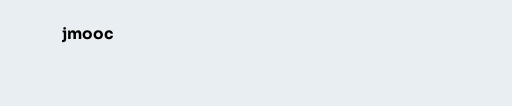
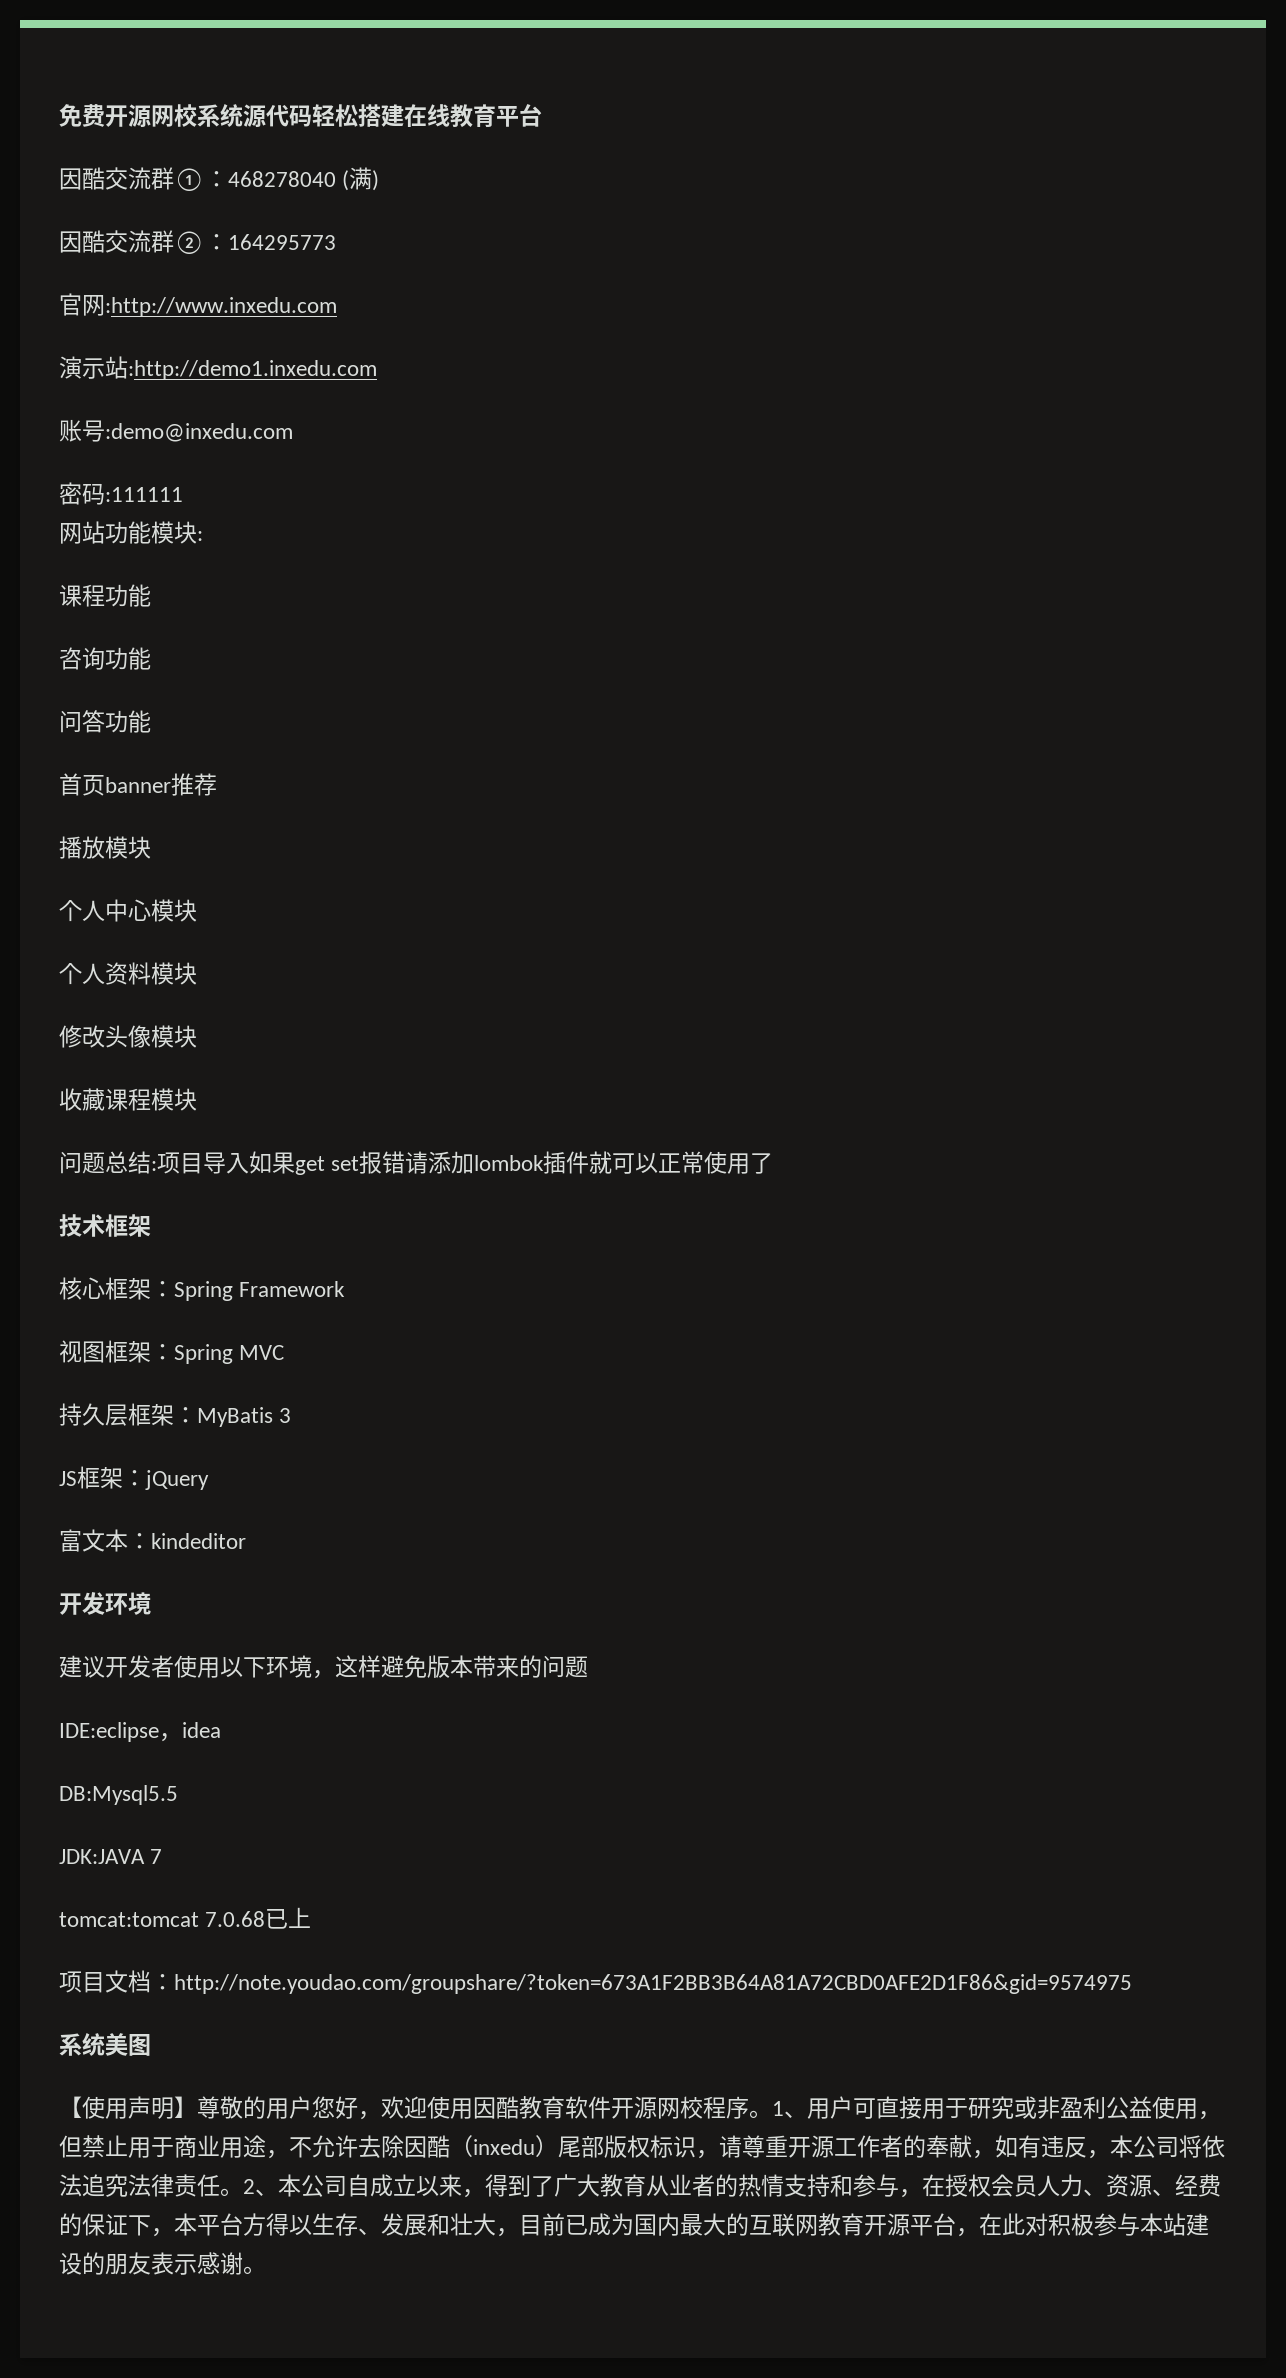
[62,27,114,43] jmooc -> [59,104,542,128] [59,167,380,191] [59,230,336,254] [59,293,337,317] [59,356,377,380] [59,419,293,442] [59,482,183,505] [59,521,203,544] [59,584,151,607] [59,647,151,670] [59,710,151,733] [59,773,217,796] [59,836,151,859] [59,899,197,922] [59,962,197,985] [59,1025,197,1048] [59,1088,197,1111] [59,1151,774,1175] [59,1214,151,1237] [59,1277,346,1301] [59,1340,285,1364] [59,1403,292,1427] [59,1466,209,1490] [59,1529,246,1552] [59,1592,151,1615] [59,1655,588,1679] [59,1722,221,1742] [59,1785,178,1805] [59,1849,163,1864] [59,1907,312,1929] [59,1970,1132,1994] [59,2033,151,2056] [59,2096,1221,2120] [59,2135,1225,2159] [59,2174,1221,2198] [59,2213,1209,2237] [59,2252,266,2275] 免费开源网校系统源代码轻松搭建在线教育平台 // 因酷交流群①：468278040 (满) // 因酷交流群②：164295773 // 官网:http://www.inxedu.com // 演示站:http://demo1.inxedu.com // 账号:demo@inxedu.com // 密码:111111 // 网站功能模块: // 课程功能 // 咨询功能 // 问答功能 // 首页banner推荐 // 播放模块 // 个人中心模块 // 个人资料模块 // 修改头像模块 // 收藏课程模块 // 问题总结:项目导入如果get set报错请添加lombok插件就可以正常使用了 // 技术框架 // 核心框架：Spring Framework // 视图框架：Spring MVC // 持久层框架：MyBatis 3 // JS框架：jQuery // 富文本：kindeditor // 开发环境 // 建议开发者使用以下环境，这样避免版本带来的问题 // IDE:eclipse，idea // DB:Mysql5.5 // JDK:JAVA 7 // tomcat:tomcat 7.0.68已上 // 项目文档：http://note.youdao.com/groupshare/?token=673A1F2BB3B64A81A72CBD0AFE2D1F86&gid=9574975 // 系统美图 // 【使用声明】尊敬的用户您好，欢迎使用因酷教育软件开源网校程序。1、用户可直接用于研究或非盈利公益使用，但禁止用于商业用途，不允许去除因酷（inxedu）尾部版权标识，请尊重开源工作者的奉献，如有违反，本公司将依法追究法律责任。2、本公司自成立以来，得到了广大教育从业者的热情支持和参与，在授权会员人力、资源、经费的保证下，本平台方得以生存、发展和壮大，目前已成为国内最大的互联网教育开源平台，在此对积极参与本站建设的朋友表示感谢。

